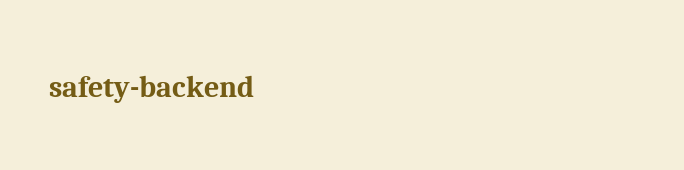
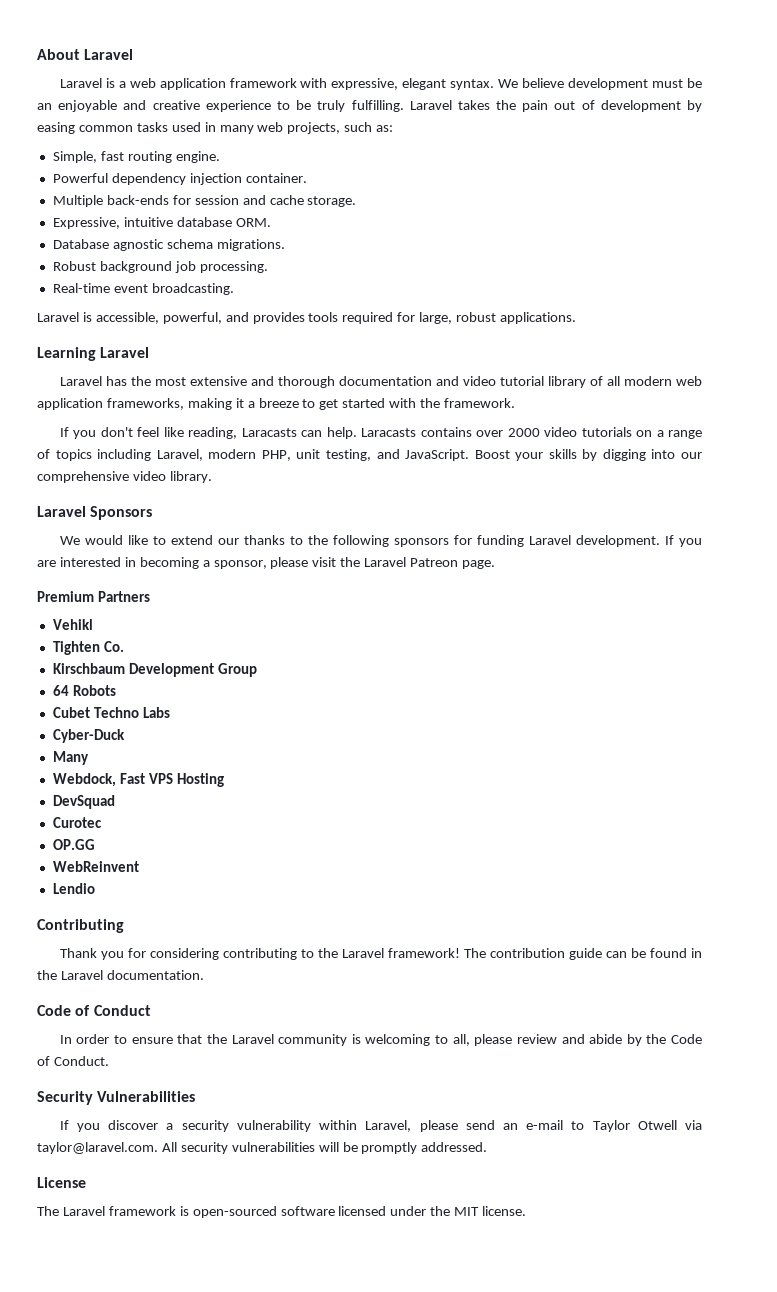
[49,75,254,103] safety-backend -> [37,49,134,60] [59,78,702,90] [37,100,702,112] [37,122,394,134] [52,151,220,163] [52,173,307,185] [52,195,357,207] [52,217,271,229] [52,239,285,251] [52,261,268,273] [52,283,234,295] [37,312,577,324] [37,347,150,361] [59,376,702,388] [37,398,516,410] [59,427,703,439] [37,449,702,461] [37,471,212,483] [37,506,153,520] [59,535,702,547] [37,557,496,569] [37,591,151,602] [52,619,93,630] [52,641,124,655] [52,663,257,677] [52,685,116,696] [52,707,170,718] [52,729,125,743] [52,751,89,765] [52,773,224,787] [52,795,115,809] [52,817,102,828] [52,839,95,850] [52,861,139,872] [52,883,95,894] [37,919,124,933] [59,948,702,960] [37,970,204,980] [37,1005,151,1016] [59,1034,702,1046] [37,1056,109,1066] [37,1091,196,1105] [59,1120,702,1132] [37,1142,488,1154] [37,1177,86,1188] [37,1206,527,1218] About Laravel // Laravel is a web application framework with expressive, elegant syntax. We believe development must be an enjoyable and creative experience to be truly fulfilling. Laravel takes the pain out of development by easing common tasks used in many web projects, such as: // Simple, fast routing engine. // Powerful dependency injection container. // Multiple back-ends for session and cache storage. // Expressive, intuitive database ORM. // Database agnostic schema migrations. // Robust background job processing. // Real-time event broadcasting. // Laravel is accessible, powerful, and provides tools required for large, robust applications. // Learning Laravel // Laravel has the most extensive and thorough documentation and video tutorial library of all modern web application frameworks, making it a breeze to get started with the framework. // If you don't feel like reading, Laracasts can help. Laracasts contains over 2000 video tutorials on a range of topics including Laravel, modern PHP, unit testing, and JavaScript. Boost your skills by digging into our comprehensive video library. // Laravel Sponsors // We would like to extend our thanks to the following sponsors for funding Laravel development. If you are interested in becoming a sponsor, please visit the Laravel Patreon page. // Premium Partners // Vehikl // Tighten Co. // Kirschbaum Development Group // 64 Robots // Cubet Techno Labs // Cyber-Duck // Many // Webdock, Fast VPS Hosting // DevSquad // Curotec // OP.GG // WebReinvent // Lendio // Contributing // Thank you for considering contributing to the Laravel framework! The contribution guide can be found in the Laravel documentation. // Code of Conduct // In order to ensure that the Laravel community is welcoming to all, please review and abide by the Code of Conduct. // Security Vulnerabilities // If you discover a security vulnerability within Laravel, please send an e-mail to Taylor Otwell via taylor@laravel.com. All security vulnerabilities will be promptly addressed. // License // The Laravel framework is open-sourced software licensed under the MIT license.

